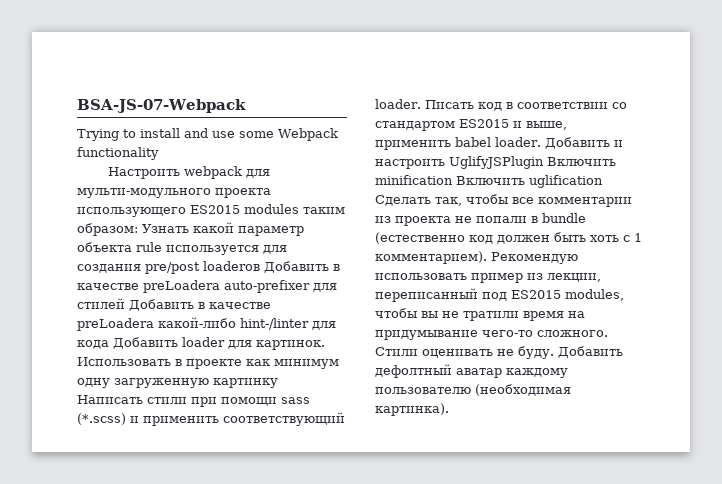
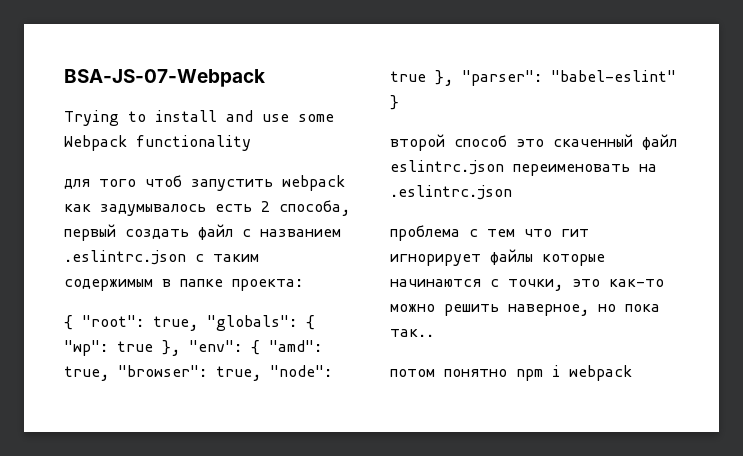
[107,166,270,179] [77,188,271,198] [77,204,345,217] [77,222,304,236] [77,242,287,255] [77,261,340,274] [77,280,337,293] [77,298,271,311] [77,317,336,331] [77,337,325,350] [77,357,339,369] [77,378,278,388] [77,395,310,407] [77,412,345,426] [375,99,627,111] [375,119,567,131] [375,137,623,150] [375,156,616,169] [375,175,603,188] [375,194,632,207] [375,213,586,226] [375,232,642,244] [375,251,578,264] [375,273,601,283] [375,288,624,302] [375,308,585,321] [375,330,608,340] [375,346,623,359] [375,364,568,378] [375,384,571,396] [375,403,449,416] Настроить webpack для мульти-модульного проекта использующего ES2015 modules таким образом: Узнать какой параметр объекта rule используется для создания pre/post loaderов Добавить в качестве preLoadera auto-prefixer для стилей Добавить в качестве preLoadera какой-либо hint-/linter для кода Добавить loader для картинок. Использовать в проекте как минимум одну загруженную картинку Написать стили при помощи sass (*.scss) и применить соответствующий loader. Писать код в соответствии со стандартом ES2015 и выше, применить babel loader. Добавить и настроить UglifyJSPlugin Включить minification Включить uglification Сделать так, чтобы все комментарии из проекта не попали в bundle (естественно код должен быть хоть с 1 комментарием). Рекомендую использовать пример из лекции, переписанный под ES2015 modules, чтобы вы не тратили время на придумывание чего-то сложного. Стили оценивать не буду. Добавить дефолтный аватар каждому пользователю (необходимая картинка). -> [64,175,345,191] [64,200,350,216] [64,224,341,241] [64,250,259,265] [64,279,303,291] [64,315,315,331] [64,340,322,356] [64,365,332,381] [390,70,676,86] [390,95,399,110] [390,134,677,151] [390,160,657,176] [390,185,512,200] [390,225,589,241] [390,249,605,266] [390,279,664,291] [390,304,660,316] [390,329,434,337] [390,365,632,381] для того чтоб запустить webpack как задумывалось есть 2 способа, первый создать файл с названием .eslintrc.json с таким содержимым в папке проекта: // { "root": true, "globals": { "wp": true }, "env": { "amd": true, "browser": true, "node": true }, "parser": "babel-eslint" } // второй способ это скаченный файл eslintrc.json переименовать на .eslintrc.json // проблема с тем что гит игнорирует файлы которые начинаются с точки, это как-то можно решить наверное, но пока так.. // потом понятно npm i webpack

